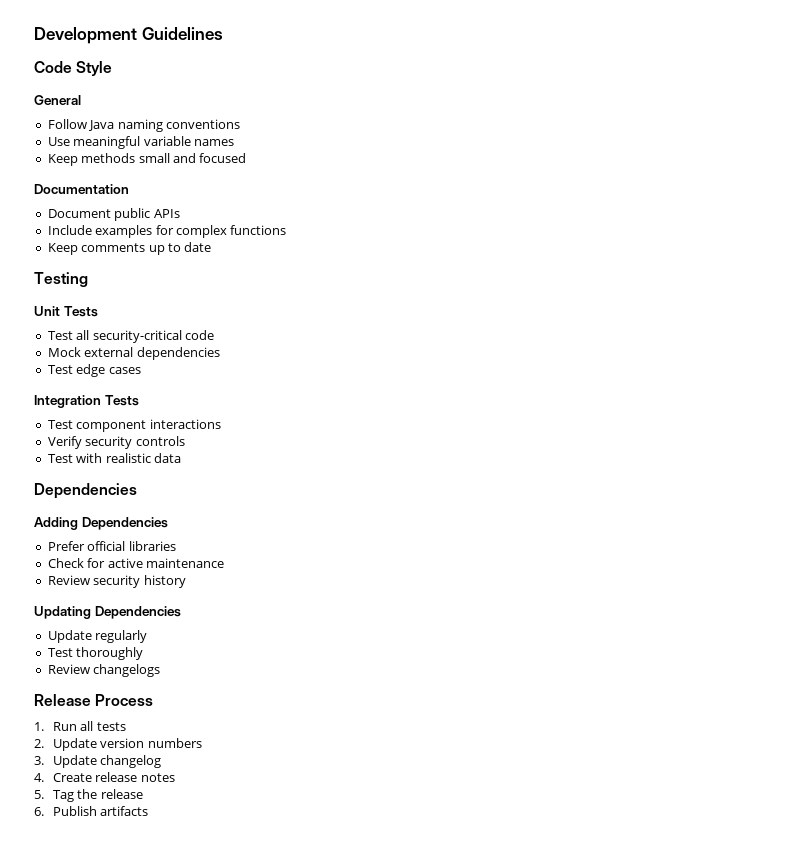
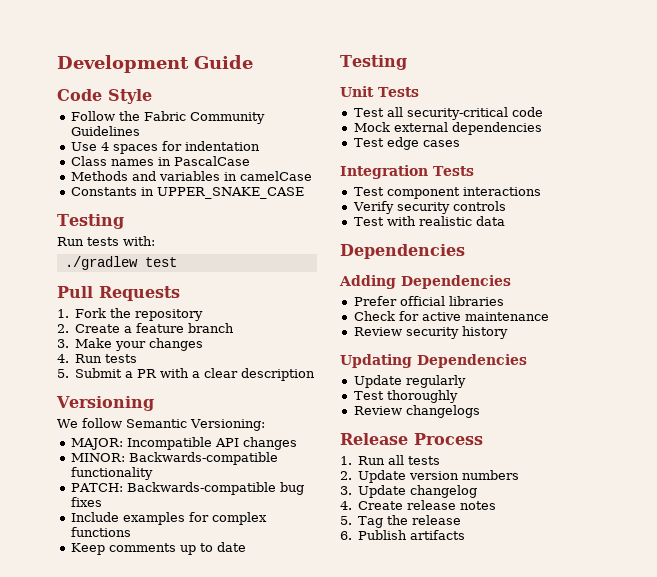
[141,27,223,40] Guidelines -> [194,55,253,69] Guide
[34,95,81,105] // General -> (152, 96) none
[88,119,240,132] [47,136,234,149] [47,153,247,166] [34,184,129,194] [47,208,180,221] Java naming conventions // Use meaningful variable names // Keep methods small and focused // Documentation // Document public APIs -> [118,111,265,124] [70,126,140,136] [70,141,260,154] [70,156,250,166] [70,171,312,181] [70,187,304,199] [57,214,124,229] [57,236,155,246] [64,256,177,270] [57,286,180,301] [57,308,204,321] [57,323,235,333] [57,338,204,351] [57,354,138,363] [57,368,316,381] [56,396,154,411] [57,418,265,431] [70,437,297,450] [70,452,278,465] [70,467,153,480] [70,482,304,495] [70,497,102,507] the Fabric Community Guidelines // Use 4 spaces for indentation // Class names in PascalCase // Methods and variables in camelCase // Constants in UPPER_SNAKE_CASE // Testing // Run tests with: // ./gradlew test // Pull Requests // 1. Fork the repository // 2. Create a feature branch // 3. Make your changes // 4. Run tests // 5. Submit a PR with a clear description // Versioning // We follow Semantic Versioning: // MAJOR: Incompatible API changes // MINOR: Backwards-compatible functionality // PATCH: Backwards-compatible bug fixes

